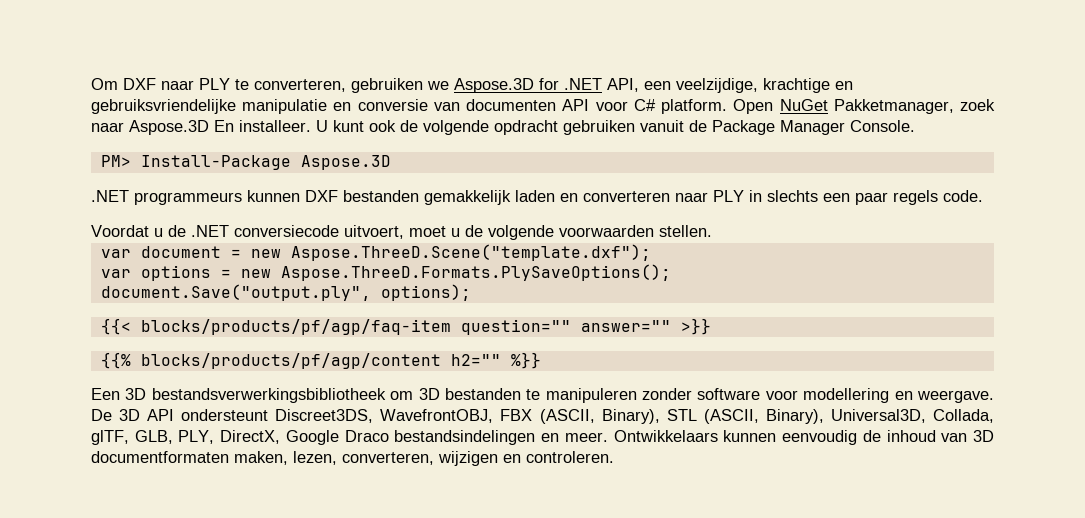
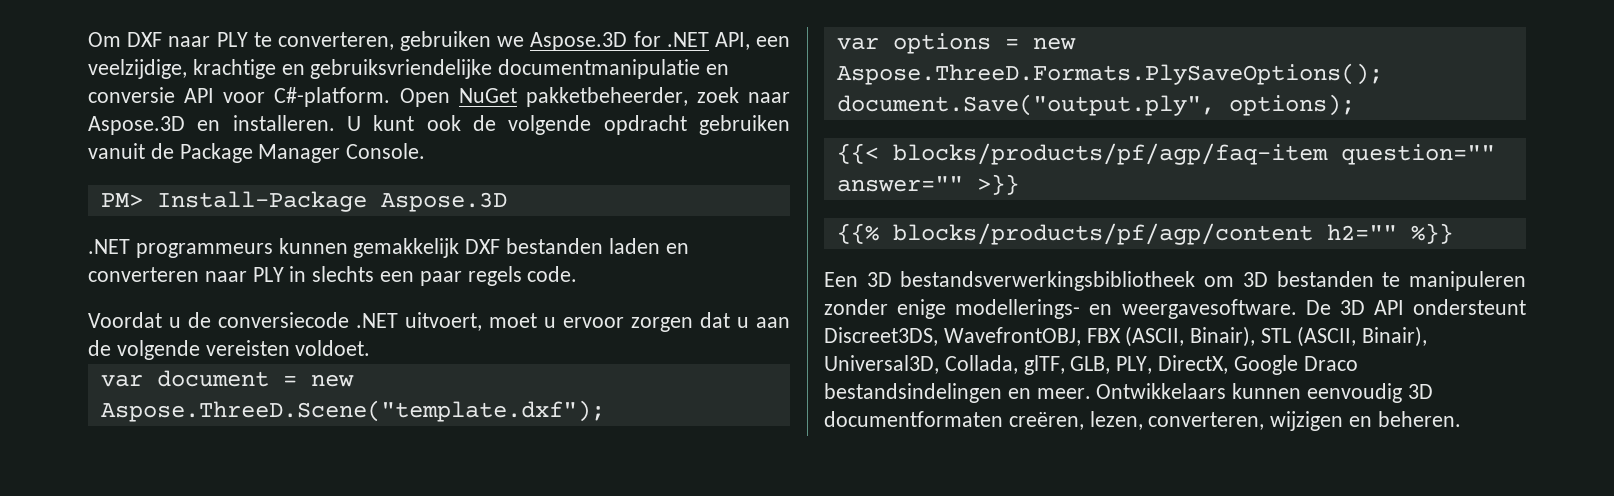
[242,99,328,114] manipulatie -> [498,59,701,79] documentmanipulatie
[433,99,728,114] van documenten API voor C# platform. -> [184,87,391,107] API voor C#-platform.
[833,99,954,114] Pakketmanager, -> [525,87,688,107] pakketbeheerder,
[214,120,311,132] En installeer. -> [197,115,335,131] en installeren.
(300, 196) none -> [353,238,460,258] gemakkelijk
[424,190,511,205] gemakkelijk -> (604, 246) none
[191,225,339,237] .NET conversiecode -> [218,312,398,328] conversiecode .NET
[465,225,712,240] de volgende voorwaarden stellen. -> [563,312,790,332] [88,340,371,360] ervoor zorgen dat u aan de volgende vereisten voldoet.
[697,388,994,403] software voor modellering en weergave. -> [897,299,1297,319] enige modellerings- en weergavesoftware.
[601,409,660,424] Binary), -> [1190,326,1256,347] Binair),
[765,409,824,424] Binary), -> [1361,326,1427,347] Binair),
[862,430,968,442] de inhoud van -> (1403, 393) none
[234,451,288,465] maken, -> [1008,412,1084,430] creëren,
[526,451,614,463] controleren. -> [1377,411,1461,427] beheren.

